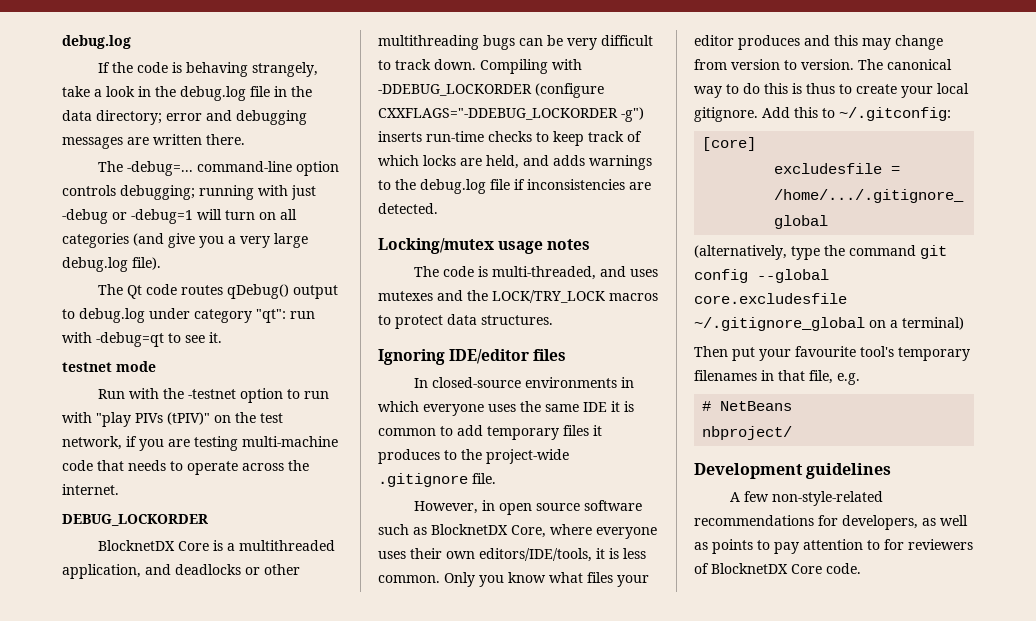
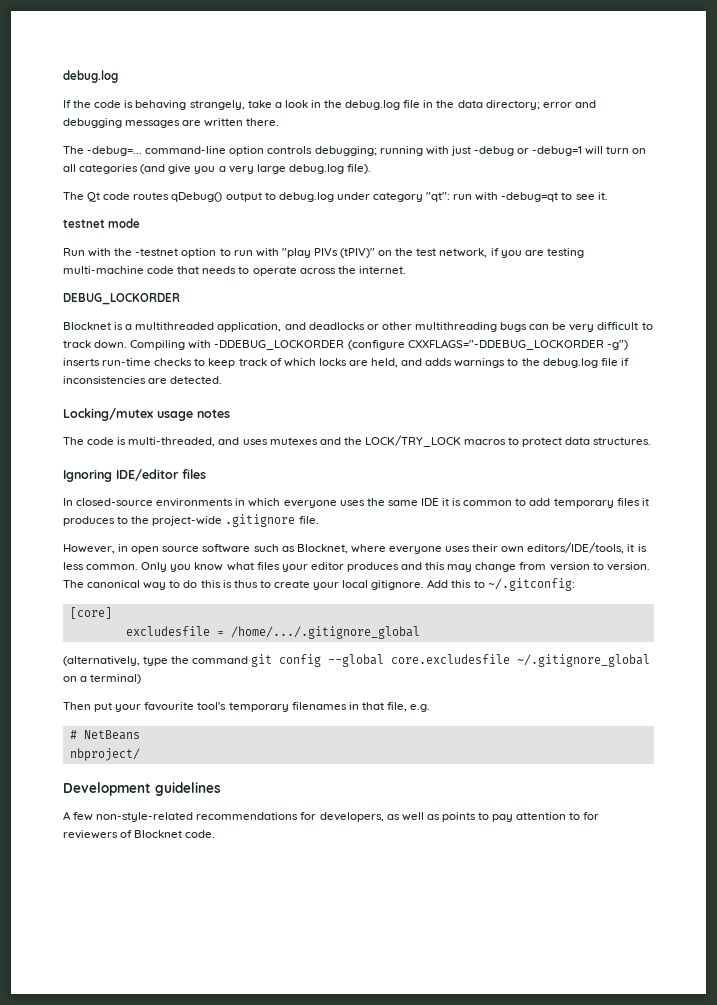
[97,540,209,551] BlocknetDX Core -> [63,322,111,330] Blocknet
[431,524,546,538] BlocknetDX Core, -> [296,544,348,554] Blocknet,
[711,563,822,574] BlocknetDX Core -> [134,830,183,838] Blocknet

